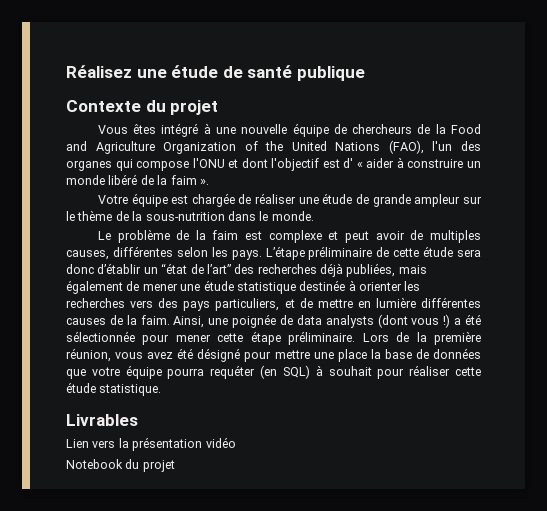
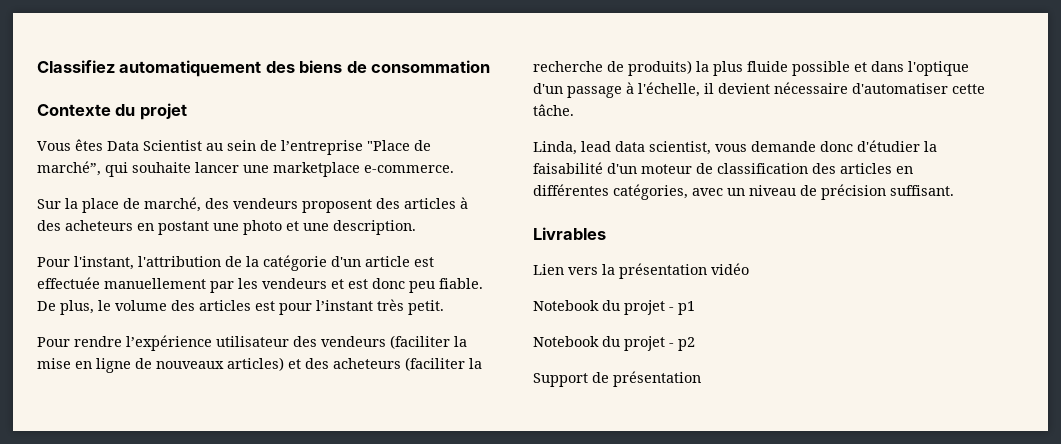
[66,65,365,81] Réalisez une étude de santé publique -> [37,60,491,77] Classifiez automatiquement des biens de consommation
[161,123,481,137] [66,140,481,154] [66,157,482,171] [66,174,209,185] [97,193,483,207] [66,210,314,221] [97,229,482,243] [66,246,481,260] [66,263,427,277] [66,280,421,294] [66,297,481,311] [66,314,481,328] [66,331,482,345] [66,348,481,362] [66,365,481,379] [66,382,162,396] intégré à une nouvelle équipe de chercheurs de la Food and Agriculture Organization of the United Nations (FAO), l'un des organes qui compose l'ONU et dont l'objectif est d' « aider à construire un monde libéré de la faim ». // Votre équipe est chargée de réaliser une étude de grande ampleur sur le thème de la sous-nutrition dans le monde. // Le problème de la faim est complexe et peut avoir de multiples causes, différentes selon les pays. L’étape préliminaire de cette étude sera donc d’établir un “état de l’art” des recherches déjà publiées, mais également de mener une étude statistique destinée à orienter les recherches vers des pays particuliers, et de mettre en lumière différentes causes de la faim. Ainsi, une poignée de data analysts (dont vous !) a été sélectionnée pour mener cette étape préliminaire. Lors de la première réunion, vous avez été désigné pour mettre une place la base de données que votre équipe pourra requéter (en SQL) à souhait pour réaliser cette étude statistique. -> [107,140,431,155] [37,161,454,177] [37,197,468,213] [37,220,416,235] [37,255,434,271] [37,277,483,293] [37,299,444,315] [37,335,467,351] [37,357,482,373] [533,60,969,76] [533,82,985,98] [533,104,574,116] [533,140,937,155] [533,162,913,174] [533,184,954,200] Data Scientist au sein de l’entreprise "Place de marché”, qui souhaite lancer une marketplace e-commerce. // Sur la place de marché, des vendeurs proposent des articles à des acheteurs en postant une photo et une description. // Pour l'instant, l'attribution de la catégorie d'un article est effectuée manuellement par les vendeurs et est donc peu fiable. De plus, le volume des articles est pour l’instant très petit. // Pour rendre l’expérience utilisateur des vendeurs (faciliter la mise en ligne de nouveaux articles) et des acheteurs (faciliter la recherche de produits) la plus fluide possible et dans l'optique d'un passage à l'échelle, il devient nécessaire d'automatiser cette tâche. // Linda, lead data scientist, vous demande donc d'étudier la faisabilité d'un moteur de classification des articles en différentes catégories, avec un niveau de précision suffisant.
(175, 466) none -> [669,301,695,315] [533,336,695,351] [533,371,701,387] - p1 // Notebook du projet - p2 // Support de présentation

